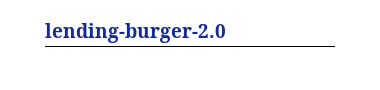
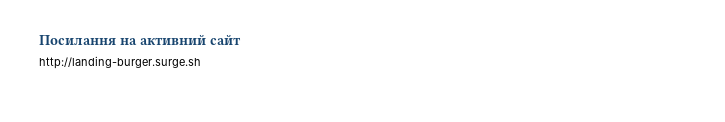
[45,23,226,43] lending-burger-2.0 -> [39,34,241,45] [39,56,201,69] Посилання на активний сайт // http://landing-burger.surge.sh

